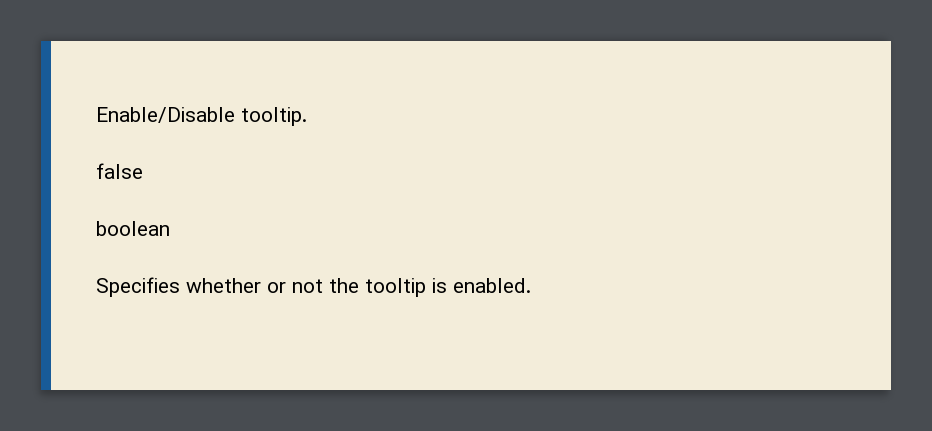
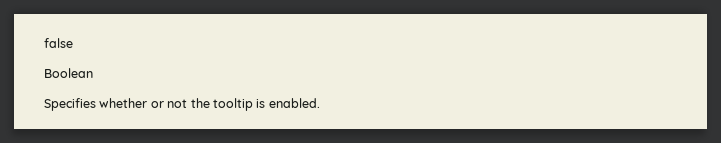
[96,107,307,126] Enable/Disable tooltip. // -> (44, 43) none
[96,221,170,236] boolean -> [44,68,93,78] Boolean

